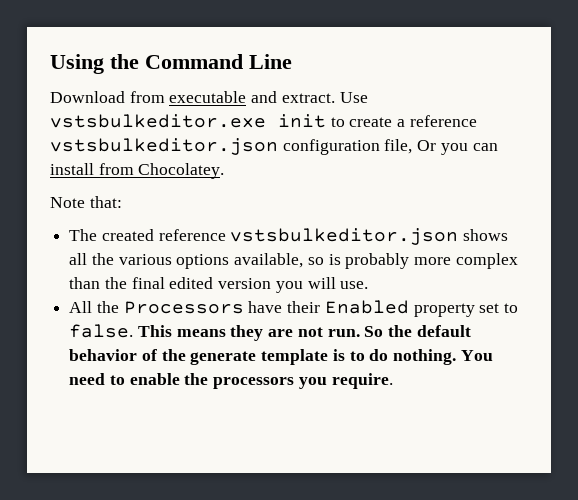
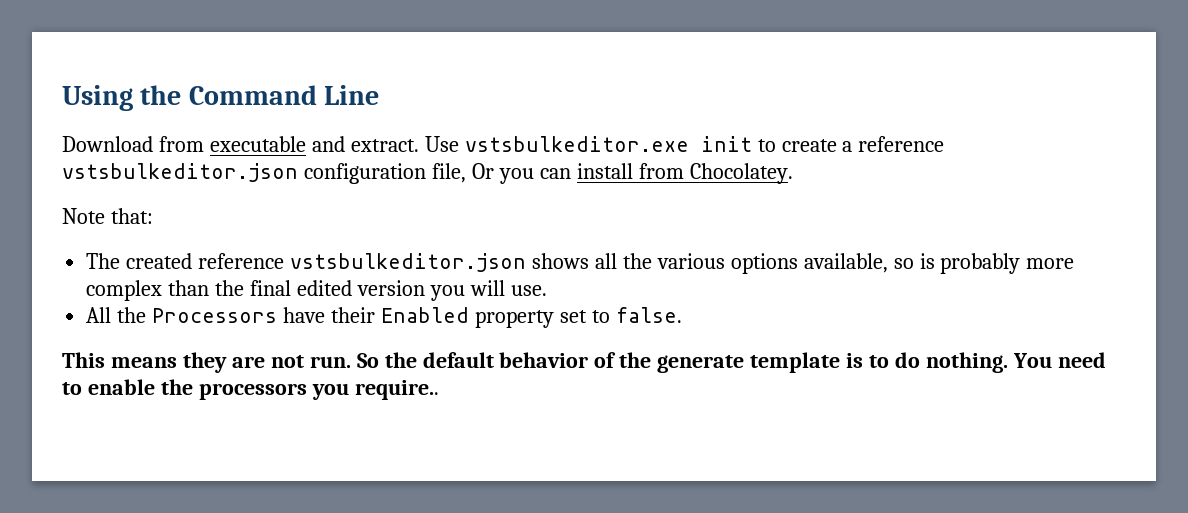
(134, 331) none -> (682, 315) //
[331,373,393,389] require. -> [354,380,439,400] require..

